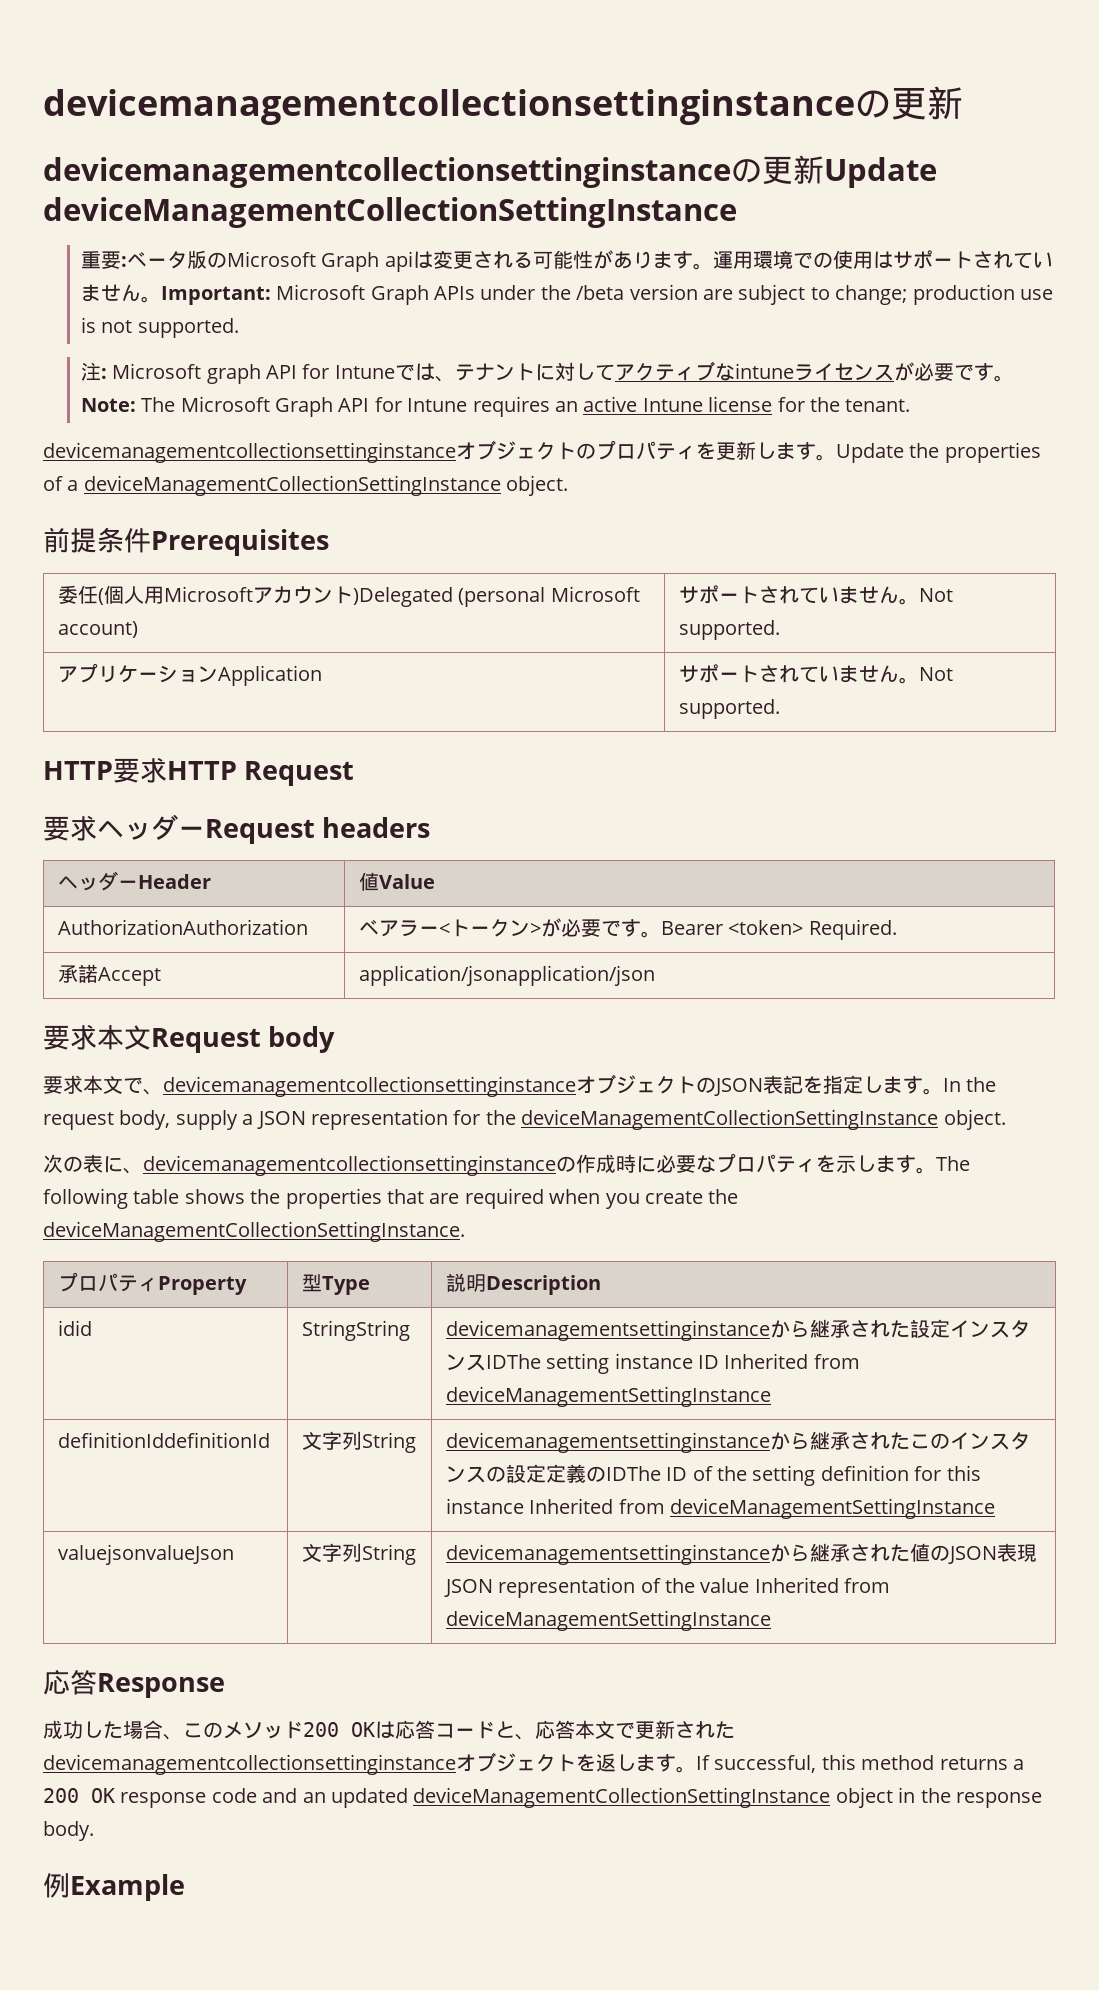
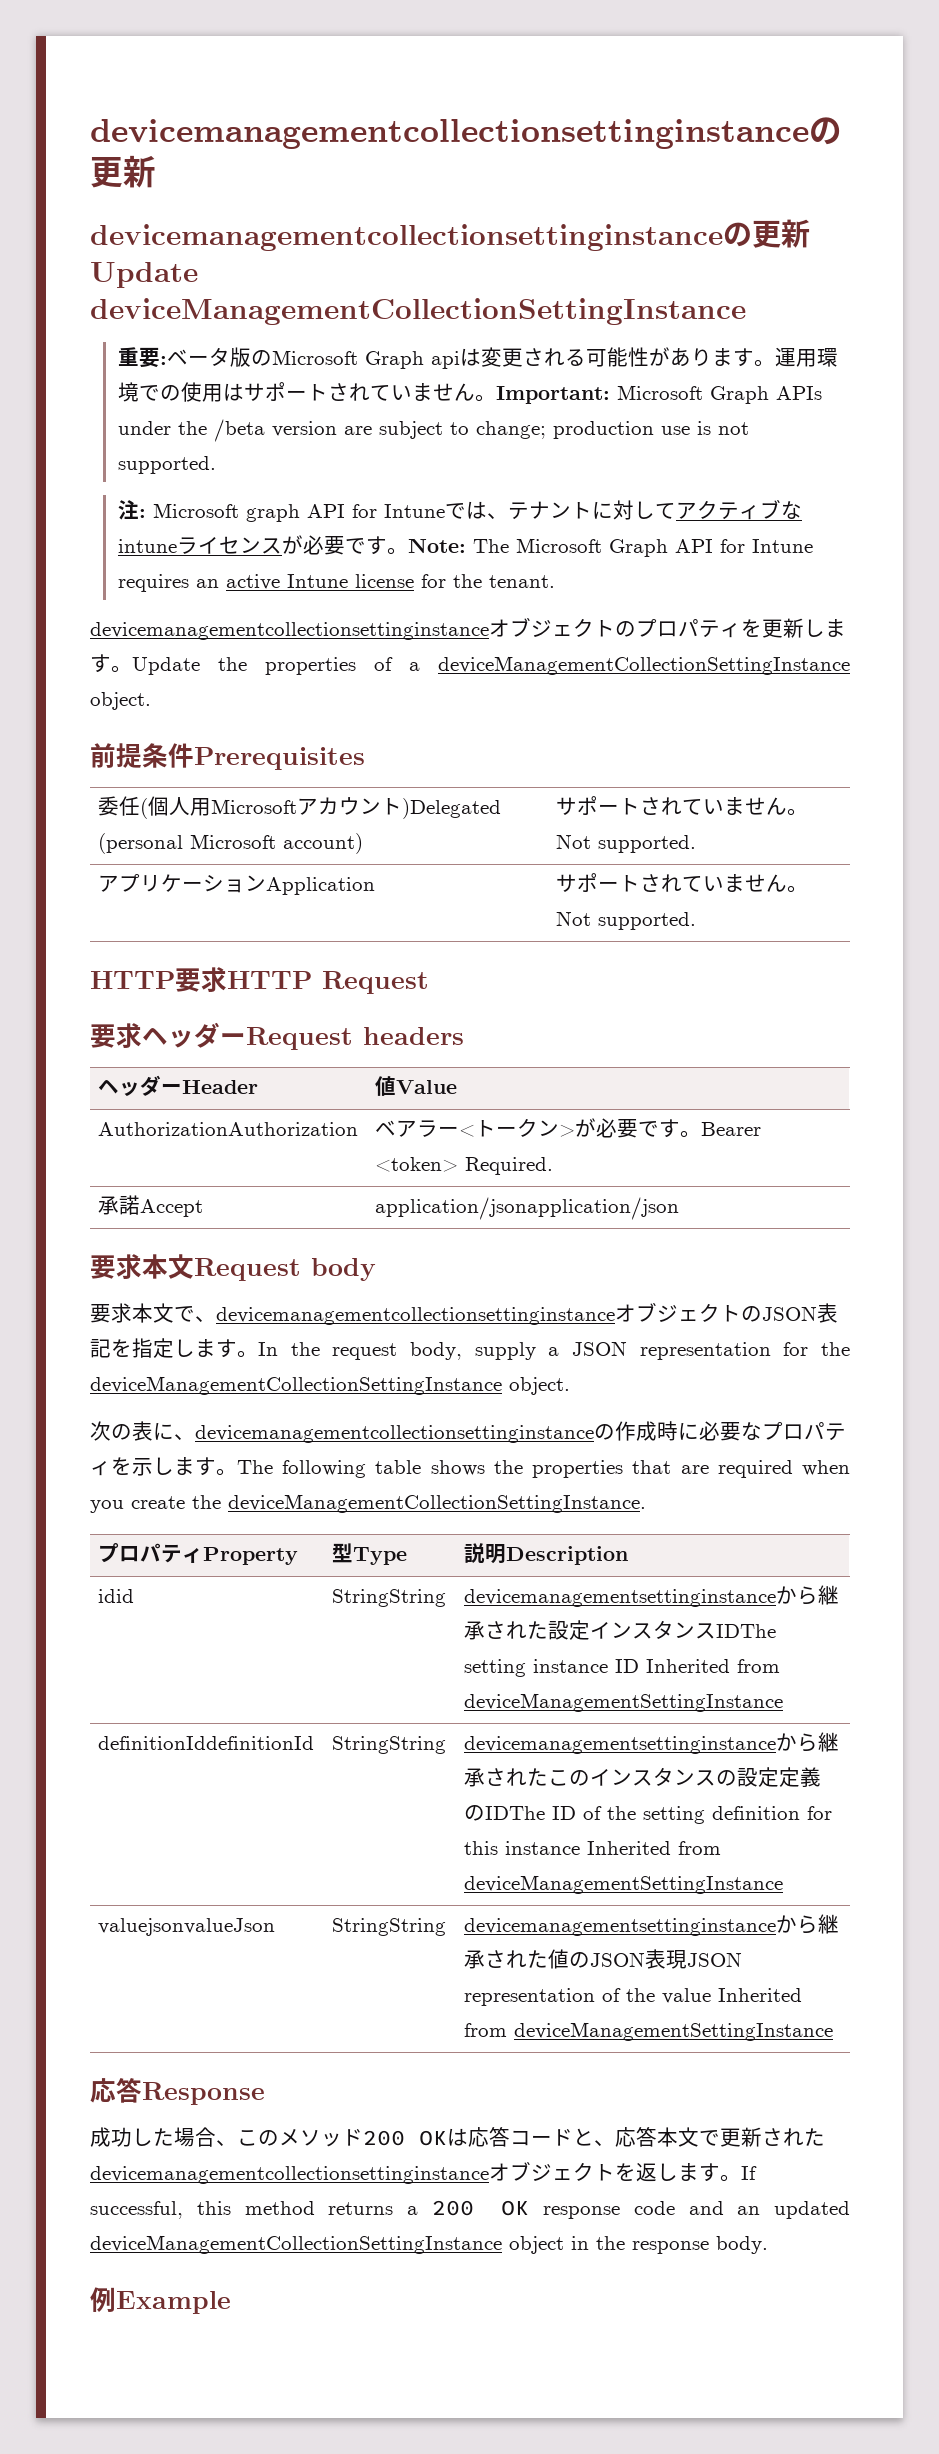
[301,1431,416,1453] 文字列String -> [332,1736,447,1754] StringString
[301,1543,416,1565] 文字列String -> [332,1918,447,1936] StringString

